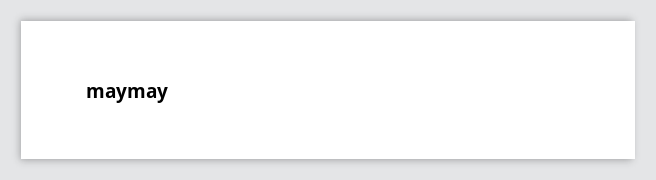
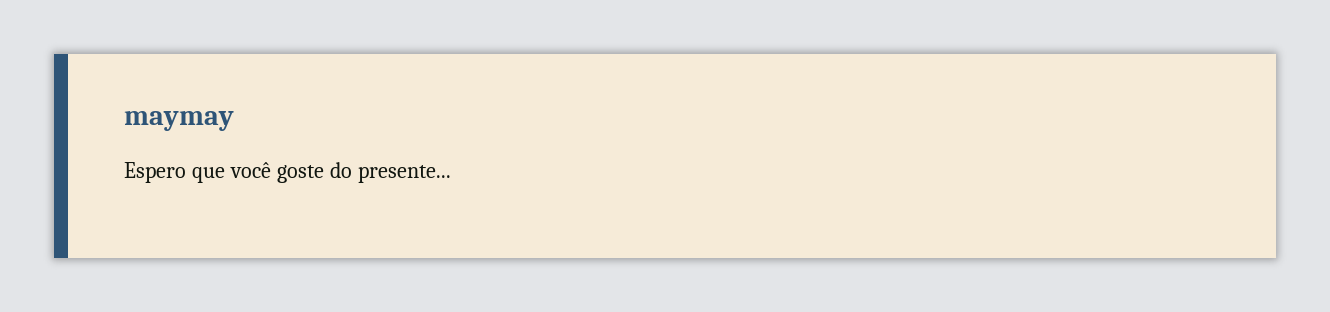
(168, 95) none -> [124,162,451,183] // Espero que você goste do presente...

